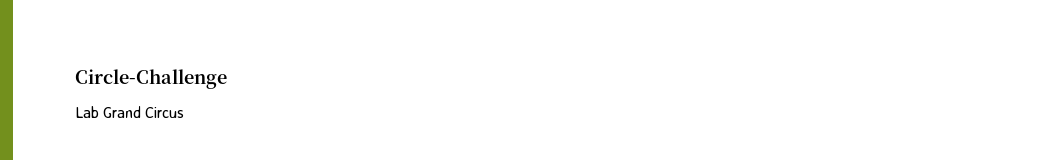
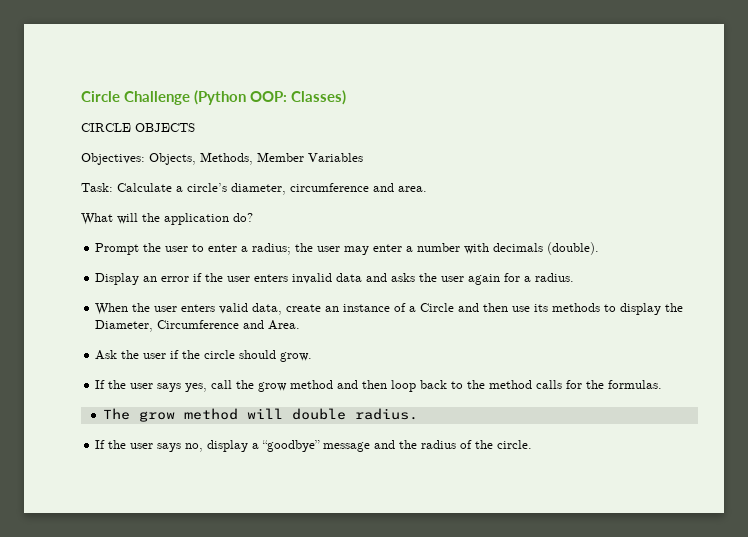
[75,69,227,89] [75,106,185,118] Circle-Challenge // Lab Grand Circus -> [81,90,346,105] [81,123,195,132] [81,152,363,165] [81,183,427,195] [81,213,253,225] [95,242,600,255] [95,273,575,285] [95,303,684,315] [95,320,301,332] [95,350,313,362] [95,380,663,392] [103,408,419,422] [95,440,533,452] Circle Challenge (Python OOP: Classes) // CIRCLE OBJECTS // Objectives: Objects, Methods, Member Variables // Task: Calculate a circle’s diameter, circumference and area. // What will the application do? // Prompt the user to enter a radius; the user may enter a number with decimals (double). // Display an error if the user enters invalid data and asks the user again for a radius. // When the user enters valid data, create an instance of a Circle and then use its methods to display the Diameter, Circumference and Area. // Ask the user if the circle should grow. // If the user says yes, call the grow method and then loop back to the method calls for the formulas. // The grow method will double radius. // If the user says no, display a “goodbye” message and the radius of the circle.

